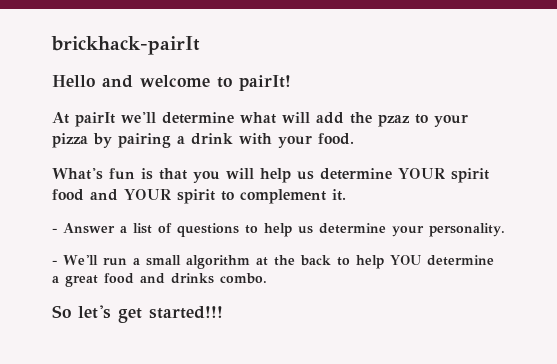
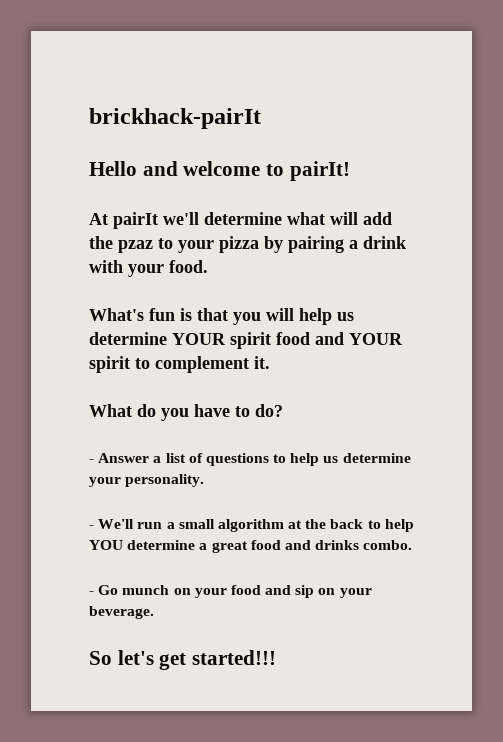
(346, 195) none -> [89,404,283,421] // What do you have to do?
(267, 278) none -> [89,585,372,598] [89,606,154,619] // - Go munch on your food and sip on your beverage.

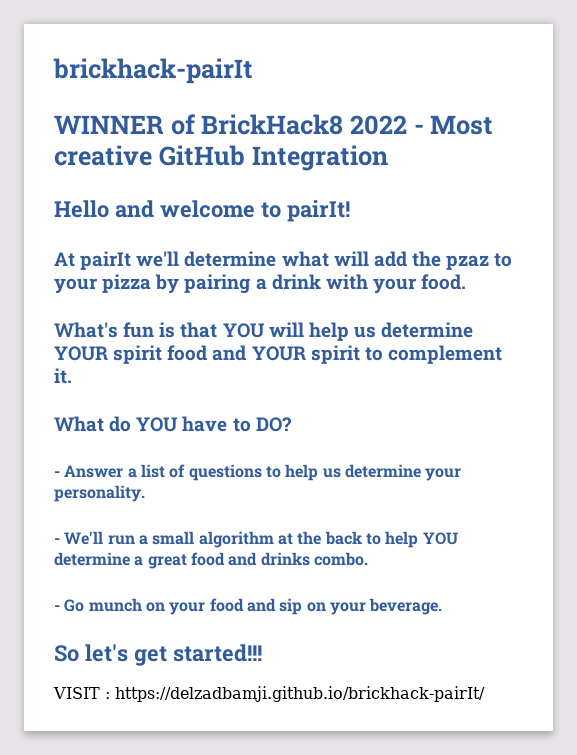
(261, 118) none -> [54,114,494,135] [54,145,388,171] // WINNER of BrickHack8 2022 - Most creative GitHub Integration
[233,312,261,325] you -> [222,323,265,338] YOU
[161,408,189,421] you -> [136,417,179,432] YOU
[255,404,283,417] do? -> [255,417,292,432] DO?
(277, 657) none -> [53,686,485,702] // VISIT : https://delzadbamji.github.io/brickhack-pairIt/

